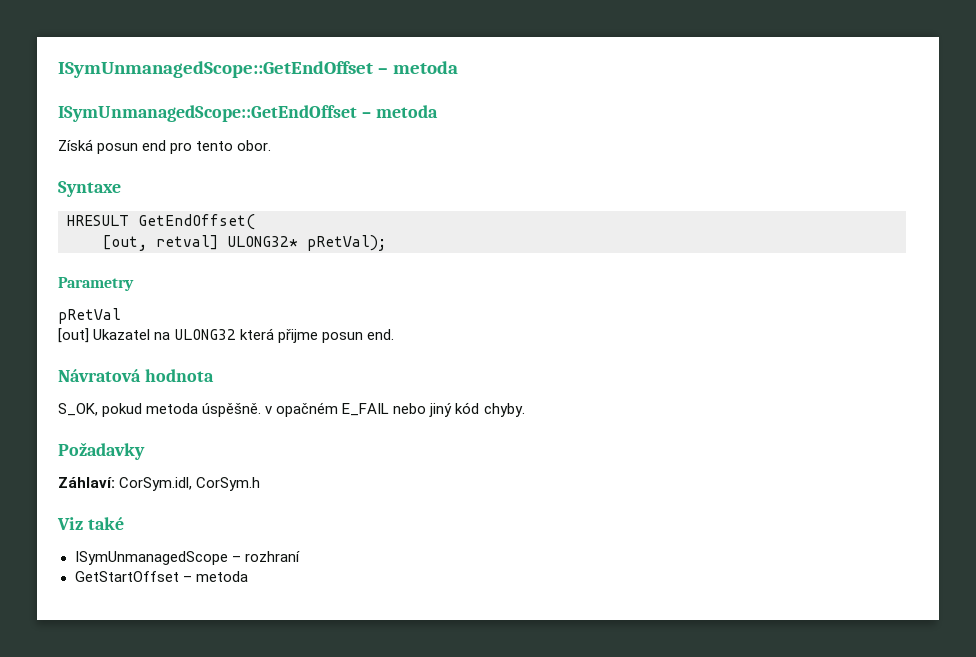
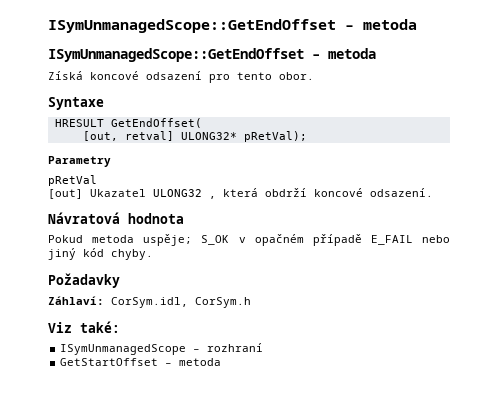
[97,140,167,154] posun end -> [90,71,202,80] koncové odsazení
[154,328,395,343] [58,369,214,382] [58,403,262,417] na ULONG32 která přijme posun end. // Návratová hodnota // S_OK, pokud metoda úspěšně. -> [153,188,433,199] [48,212,184,224] [48,234,230,246] ULONG32 , která obdrží koncové odsazení. // Návratová hodnota // Pokud metoda uspěje; S_OK
(339, 409) none -> [312,234,362,246] případě
[87,517,124,530] také -> [80,321,120,333] také:

